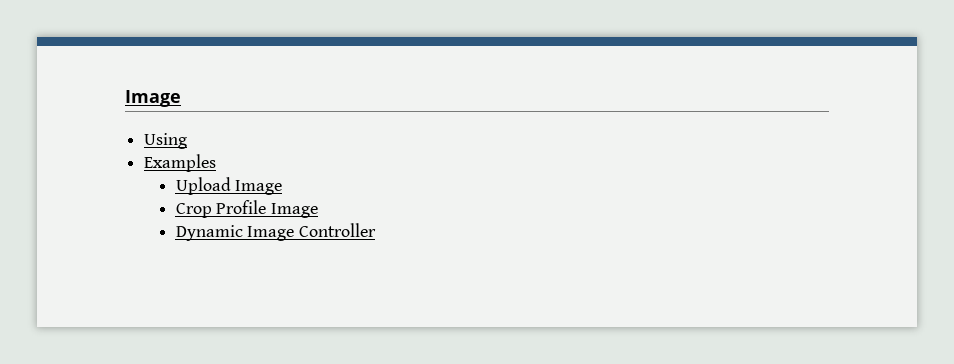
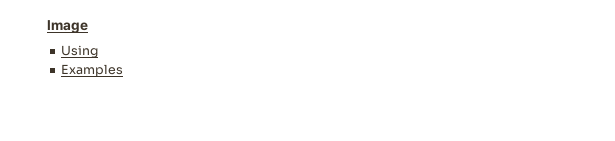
[175,177,283,195] [175,200,318,218] [175,223,376,241] // Upload Image // Crop Profile Image // Dynamic Image Controller -> (123, 70) none

